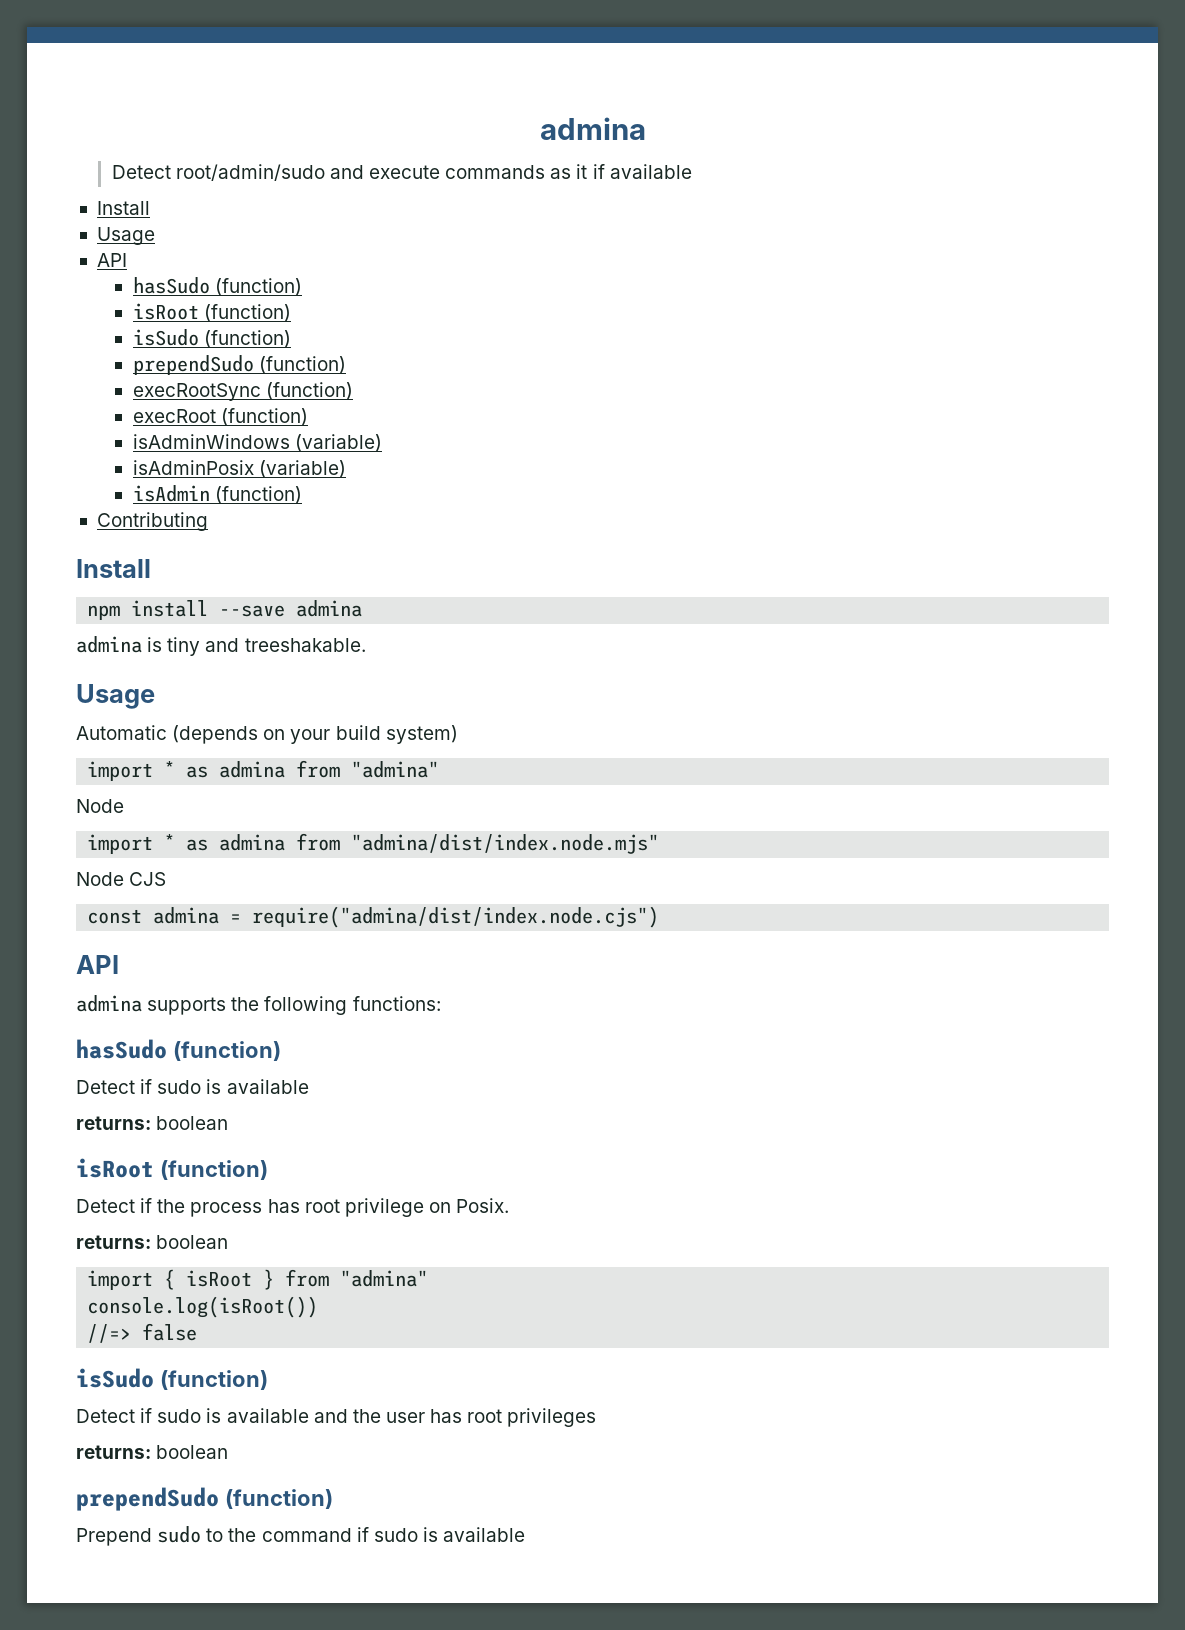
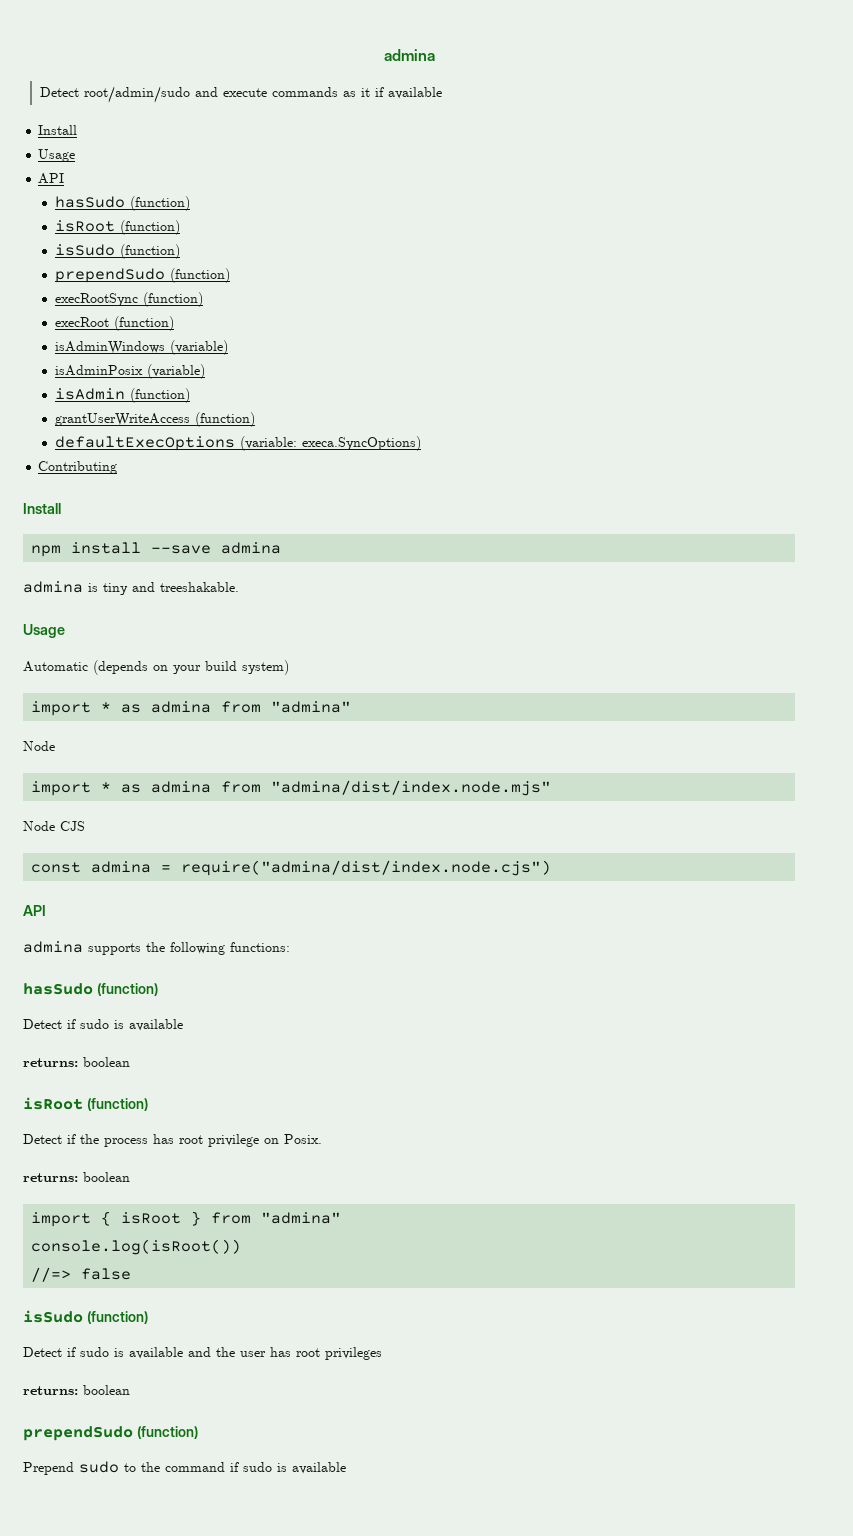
(302, 495) none -> [54,412,255,427] [54,436,421,451] // grantUserWriteAccess (function) // defaultExecOptions (variable: execa.SyncOptions)

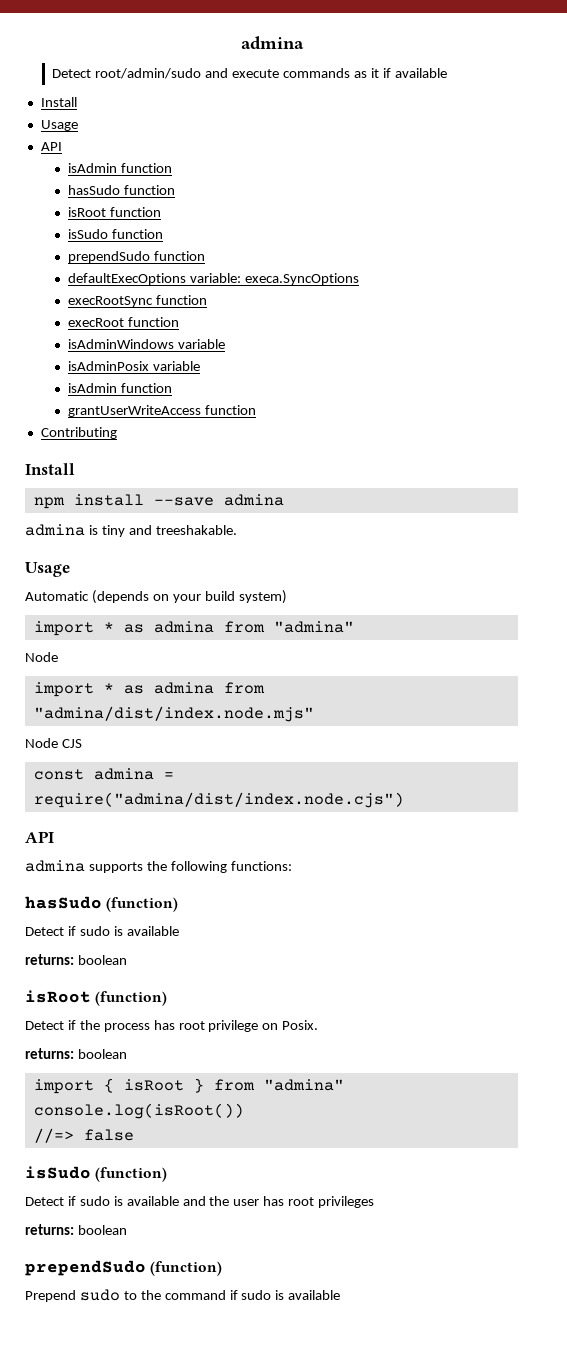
[54,196,190,211] [54,220,180,235] [54,244,180,259] [54,268,230,283] // hasSudo (function) // isRoot (function) // isSudo (function) // prependSudo (function) -> [68,163,173,173] [68,185,176,195] [68,207,162,217] [68,229,164,239] [68,251,206,263] [68,273,360,285] // isAdmin function // hasSudo function // isRoot function // isSudo function // prependSudo function // defaultExecOptions variable: execa.SyncOptions
[142,292,203,307] (function) -> [156,295,208,305] function
[113,316,174,331] (function) -> [128,317,180,327] function
[169,340,228,355] (variable) -> [178,339,226,349] variable
[146,364,205,379] [54,388,190,403] (variable) // isAdmin (function) -> [153,361,201,371] [68,383,173,393] variable // isAdmin function
[194,412,255,427] [54,436,421,451] (function) // defaultExecOptions (variable: execa.SyncOptions) -> [205,405,257,415] function

